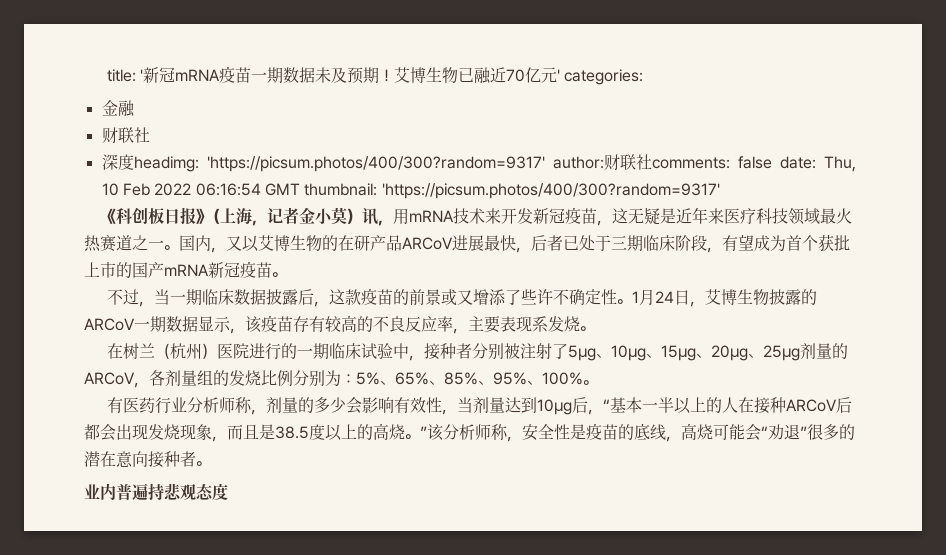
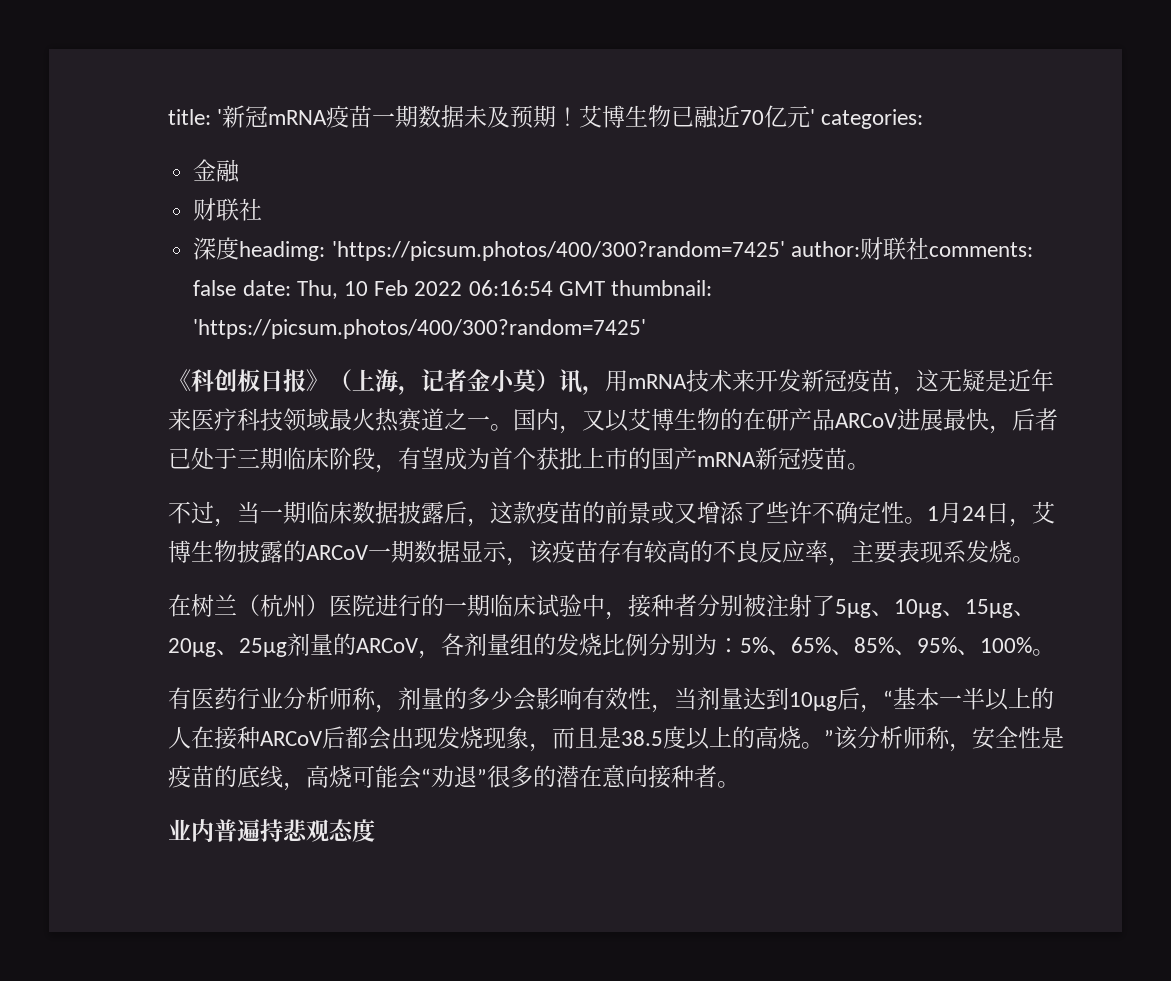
[206,156,545,172] 'https://picsum.photos/400/300?random=9317' -> [331,241,785,261] 'https://picsum.photos/400/300?random=7425'
[381,183,720,199] 'https://picsum.photos/400/300?random=9317' -> [193,319,647,339] 'https://picsum.photos/400/300?random=7425'

